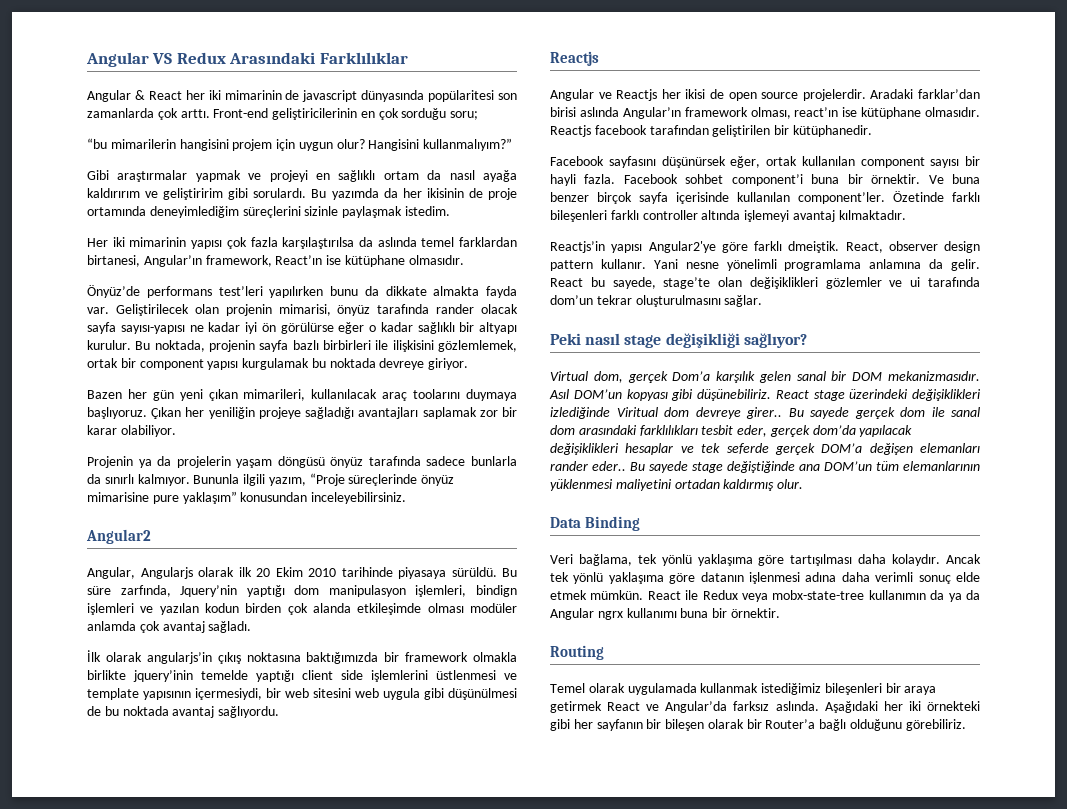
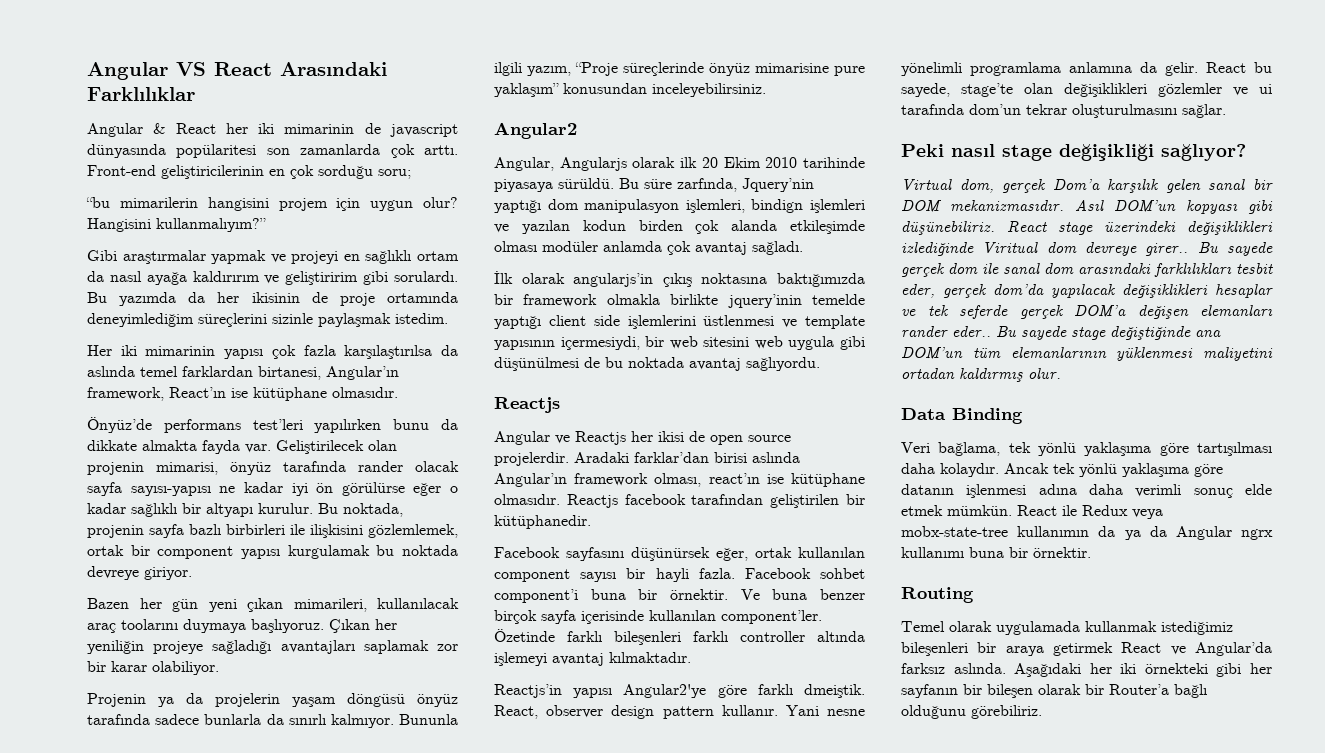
[176,52,226,64] Redux -> [214,62,272,76] React

